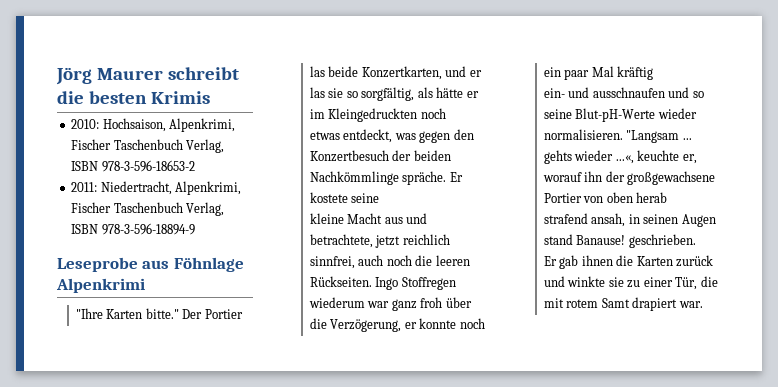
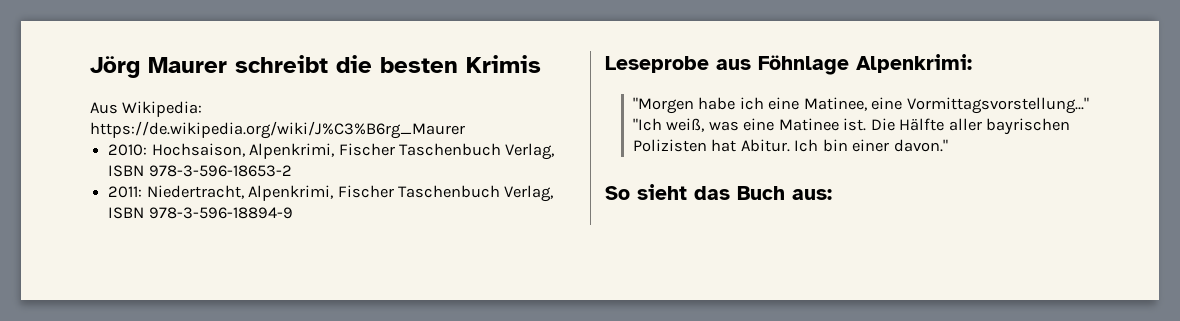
(210, 97) none -> [90,101,203,117] [90,121,465,139] // Aus Wikipedia: https://de.wikipedia.org/wiki/J%C3%B6rg_Maurer
[56,278,145,293] [75,308,243,319] [309,66,482,80] [309,87,479,101] [309,108,446,122] [309,129,474,143] [309,150,451,162] [309,171,463,185] [309,192,380,203] [309,213,428,224] [309,234,450,248] [309,255,470,269] [309,276,456,290] [308,297,472,311] [309,318,485,332] [543,66,654,80] [543,87,704,98] [543,108,697,122] [543,129,692,143] [543,150,697,164] [542,171,716,185] [543,192,668,203] [543,213,716,227] [543,234,696,248] [543,255,714,269] [543,276,718,290] [543,297,703,311] Alpenkrimi // "Ihre Karten bitte." Der Portier las beide Konzertkarten, und er las sie so sorgfältig, als hätte er im Kleingedruckten noch // etwas entdeckt, was gegen den Konzertbesuch der beiden Nachkömmlinge spräche. Er kostete seine // kleine Macht aus und betrachtete, jetzt reichlich sinnfrei, auch noch die leeren Rückseiten. Ingo Stoffregen wiederum war ganz froh über die Verzögerung, er konnte noch ein paar Mal kräftig // ein- und ausschnaufen und so seine Blut-pH-Werte wieder normalisieren. "Langsam ... gehts wieder ...«, keuchte er, worauf ihn der großgewachsene Portier von oben herab // strafend ansah, in seinen Augen stand Banause! geschrieben. // Er gab ihnen die Karten zurück und winkte sie zu einer Tür, die mit rotem Samt drapiert war. -> [856,54,972,73] [632,97,1089,114] [632,118,1070,135] [632,139,948,152] [605,184,832,200] Alpenkrimi: // "Morgen habe ich eine Matinee, eine Vormittagsvorstellung..." "Ich weiß, was eine Matinee ist. Die Hälfte aller bayrischen Polizisten hat Abitur. Ich bin einer davon." // So sieht das Buch aus:

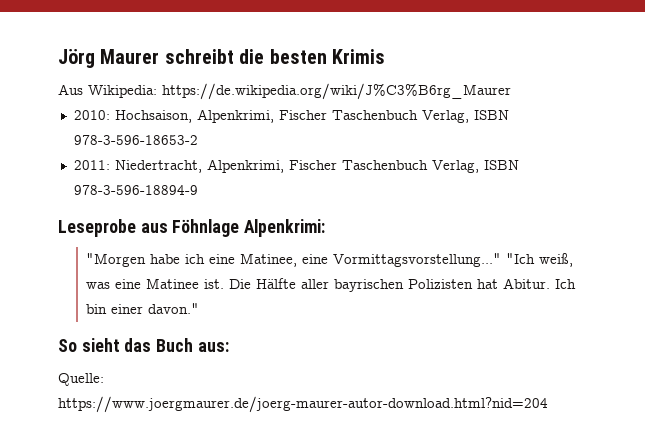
(832, 194) none -> [58,373,104,386] [58,396,548,413] // Quelle: https://www.joergmaurer.de/joerg-maurer-autor-download.html?nid=204

